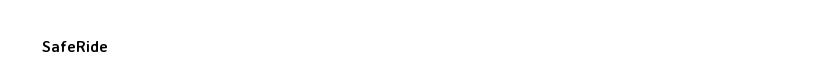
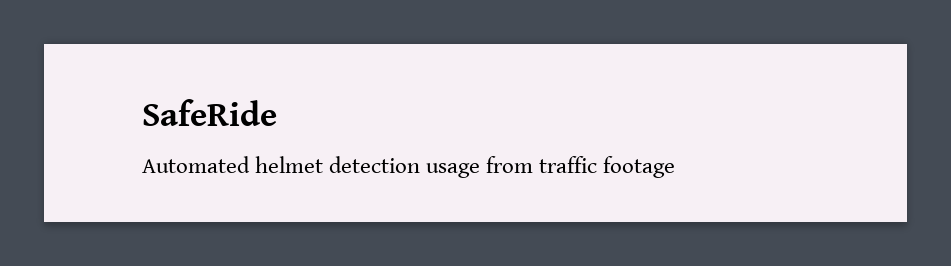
(108, 46) none -> [142,156,676,178] // Automated helmet detection usage from traffic footage

